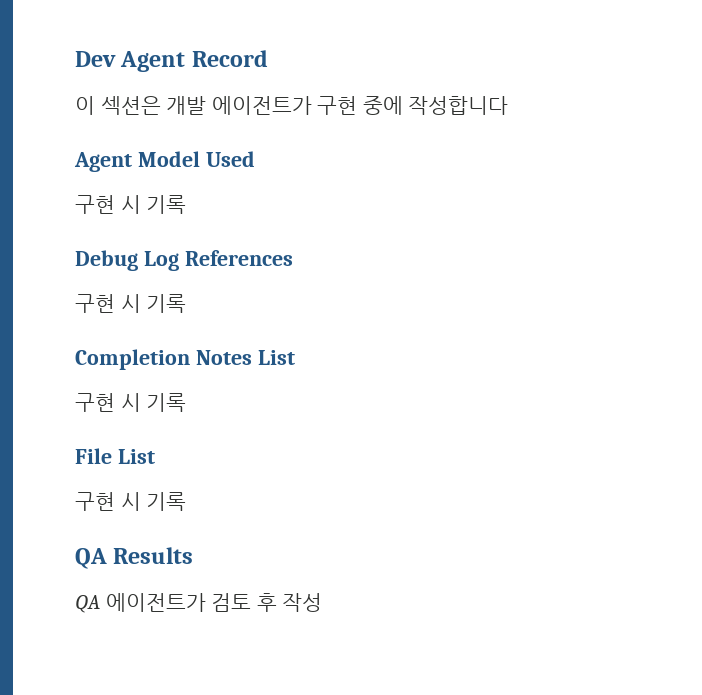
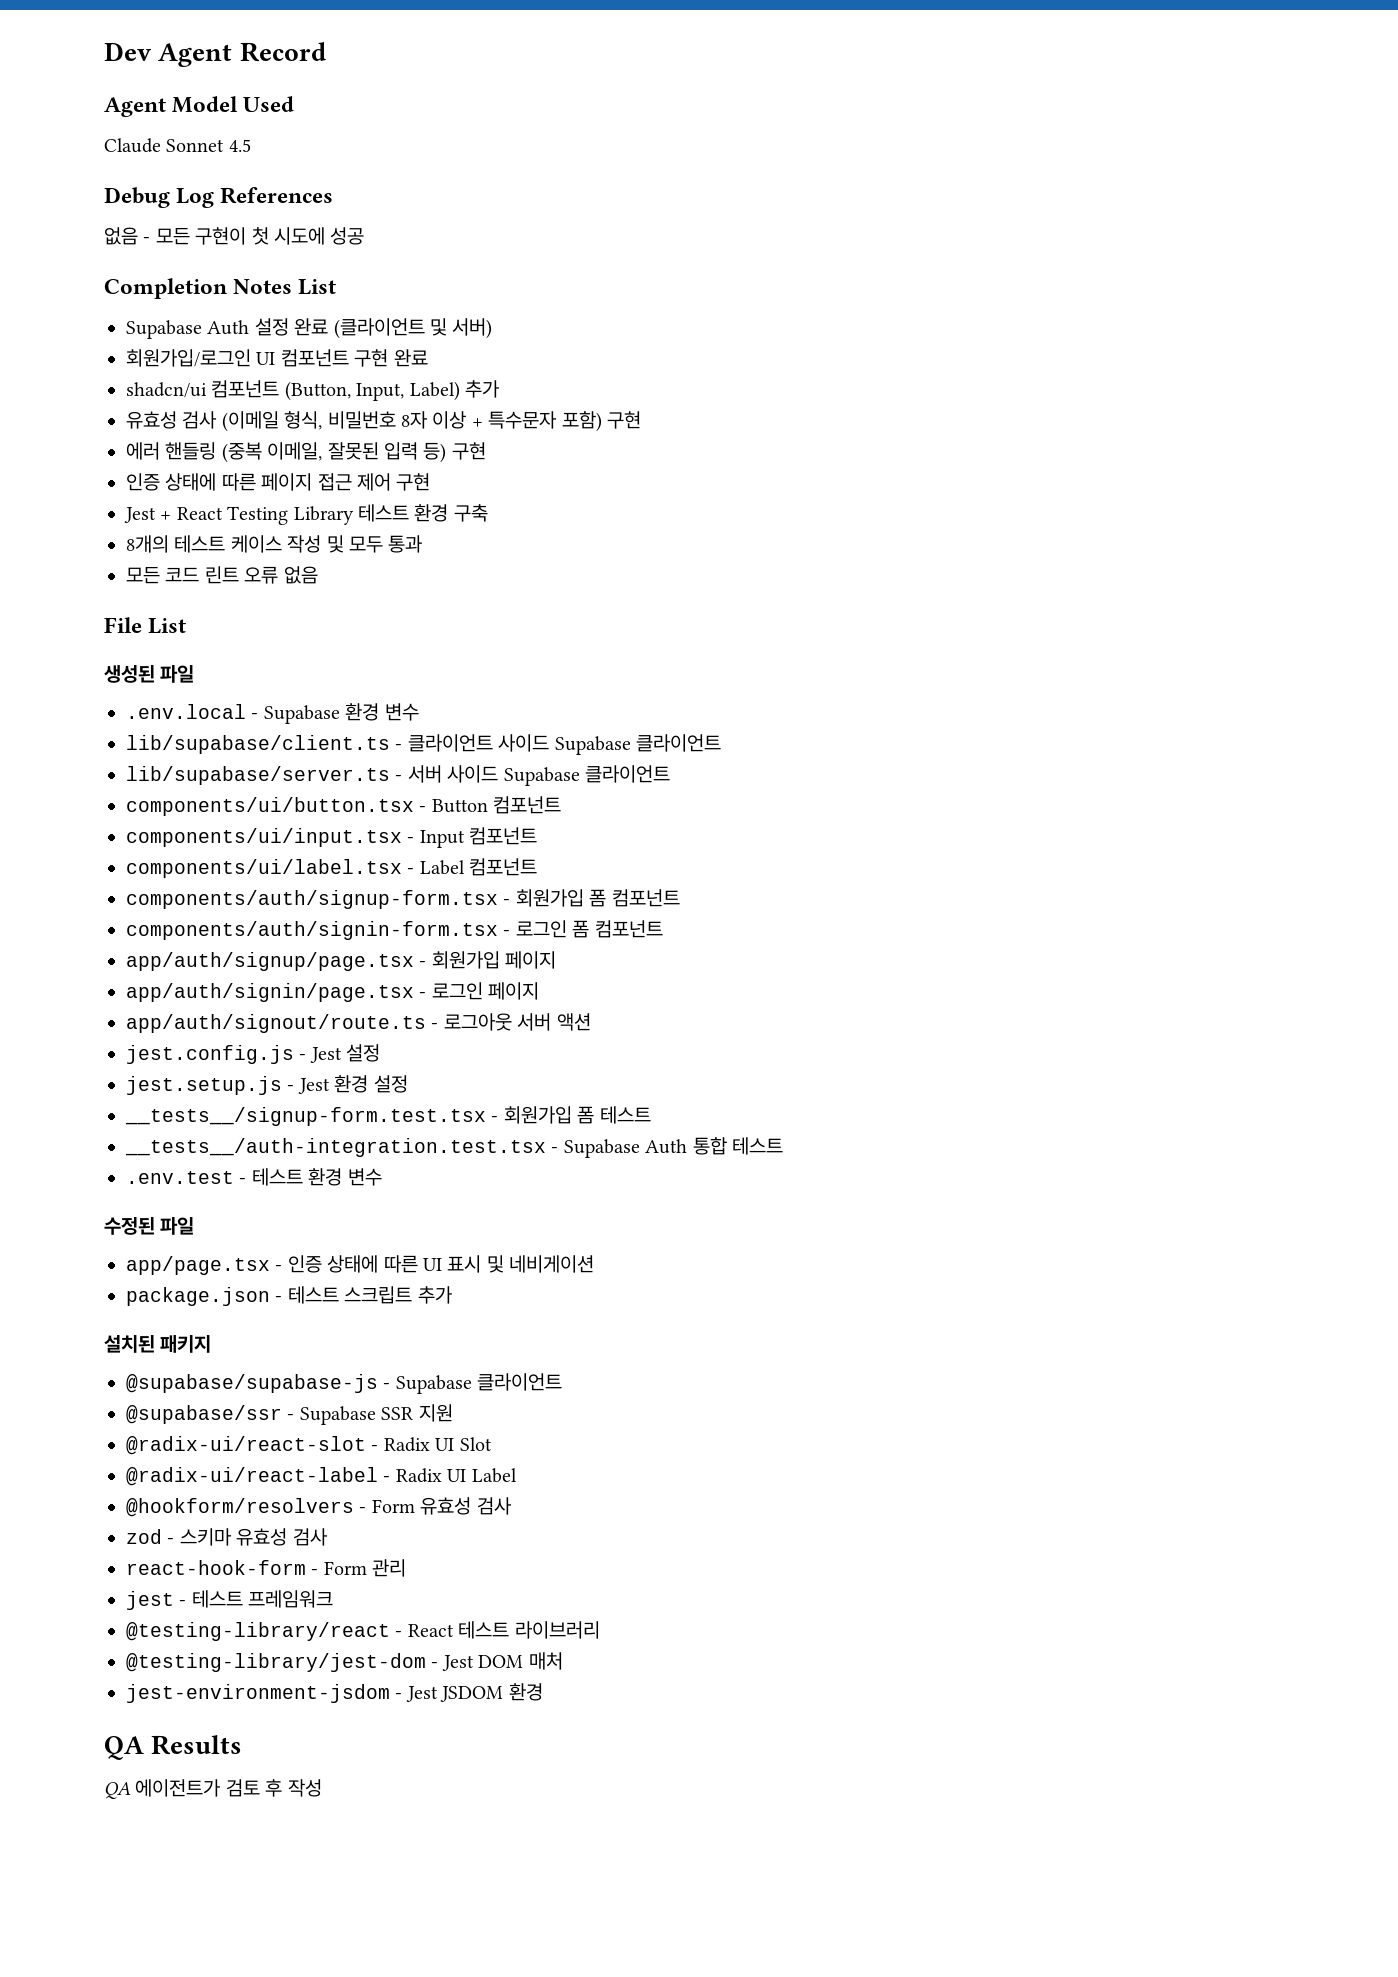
[75,96,509,115] // 이 섹션은 개발 에이전트가 구현 중에 작성합니다 -> (326, 52) none
[75,195,187,214] 구현 시 기록 -> [104,138,251,153] Claude Sonnet 4.5
[75,294,187,313] [75,349,295,370] [75,393,187,412] [75,448,155,464] [75,492,187,511] 구현 시 기록 // Completion Notes List // 구현 시 기록 // File List // 구현 시 기록 -> [104,227,365,245] [104,278,337,299] [126,318,493,339] [126,349,428,367] [126,380,499,401] [126,411,641,432] [126,442,486,463] [126,473,431,491] [124,504,488,525] [126,535,423,553] [126,566,318,584] [104,617,187,634] [104,665,195,683] [126,703,419,724] [126,734,721,755] [126,765,670,786] [126,796,562,816] [126,827,538,848] [126,858,538,878] [126,889,680,909] [126,920,663,940] [126,951,557,971] [126,982,540,1002] [126,1013,591,1033] [126,1044,381,1064] [126,1075,408,1095] [125,1106,651,1126] [125,1137,783,1158] [126,1168,382,1186] [104,1217,195,1235] [126,1255,595,1275] [126,1286,452,1306] [104,1335,212,1353] [126,1373,563,1394] [126,1404,453,1425] [126,1436,492,1455] [126,1467,517,1486] [126,1497,512,1517] [126,1528,328,1546] [126,1559,407,1577] [126,1590,334,1610] [126,1621,600,1641] [126,1652,563,1672] [126,1683,543,1703] 없음 - 모든 구현이 첫 시도에 성공 // Completion Notes List // Supabase Auth 설정 완료 (클라이언트 및 서버) // 회원가입/로그인 UI 컴포넌트 구현 완료 // shadcn/ui 컴포넌트 (Button, Input, Label) 추가 // 유효성 검사 (이메일 형식, 비밀번호 8자 이상 + 특수문자 포함) 구현 // 에러 핸들링 (중복 이메일, 잘못된 입력 등) 구현 // 인증 상태에 따른 페이지 접근 제어 구현 // Jest + React Testing Library 테스트 환경 구축 // 8개의 테스트 케이스 작성 및 모두 통과 // 모든 코드 린트 오류 없음 // File List // 생성된 파일 // .env.local - Supabase 환경 변수 // lib/supabase/client.ts - 클라이언트 사이드 Supabase 클라이언트 // lib/supabase/server.ts - 서버 사이드 Supabase 클라이언트 // components/ui/button.tsx - Button 컴포넌트 // components/ui/input.tsx - Input 컴포넌트 // components/ui/label.tsx - Label 컴포넌트 // components/auth/signup-form.tsx - 회원가입 폼 컴포넌트 // components/auth/signin-form.tsx - 로그인 폼 컴포넌트 // app/auth/signup/page.tsx - 회원가입 페이지 // app/auth/signin/page.tsx - 로그인 페이지 // app/auth/signout/route.ts - 로그아웃 서버 액션 // jest.config.js - Jest 설정 // jest.setup.js - Jest 환경 설정 // __tests__/signup-form.test.tsx - 회원가입 폼 테스트 // __tests__/auth-integration.test.tsx - Supabase Auth 통합 테스트 // .env.test - 테스트 환경 변수 // 수정된 파일 // app/page.tsx - 인증 상태에 따른 UI 표시 및 네비게이션 // package.json - 테스트 스크립트 추가 // 설치된 패키지 // @supabase/supabase-js - Supabase 클라이언트 // @supabase/ssr - Supabase SSR 지원 // @radix-ui/react-slot - Radix UI Slot // @radix-ui/react-label - Radix UI Label // @hookform/resolvers - Form 유효성 검사 // zod - 스키마 유효성 검사 // react-hook-form - Form 관리 // jest - 테스트 프레임워크 // @testing-library/react - React 테스트 라이브러리 // @testing-library/jest-dom - Jest DOM 매처 // jest-environment-jsdom - Jest JSDOM 환경

